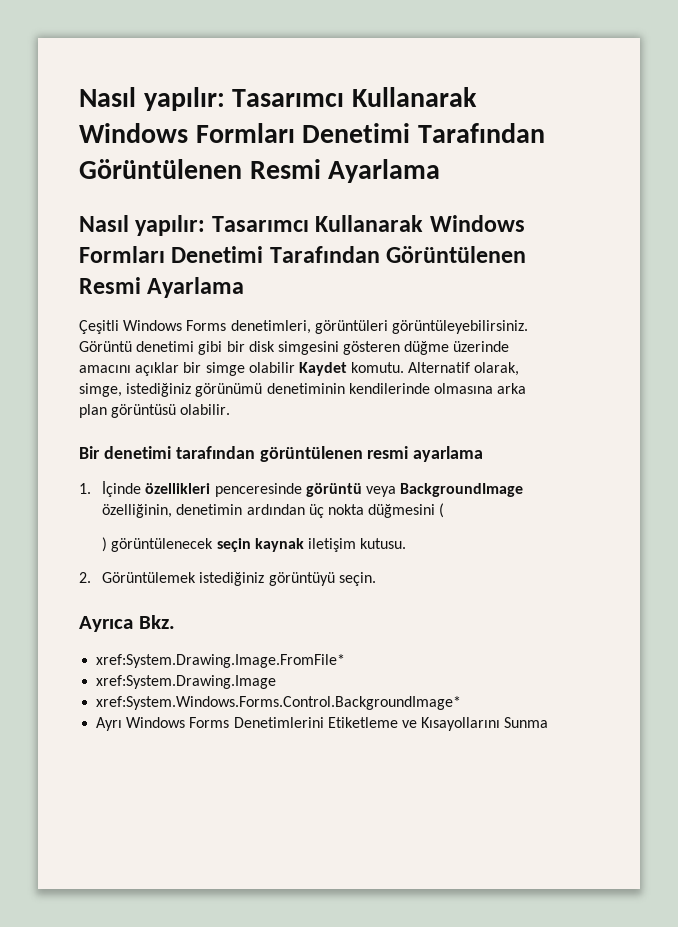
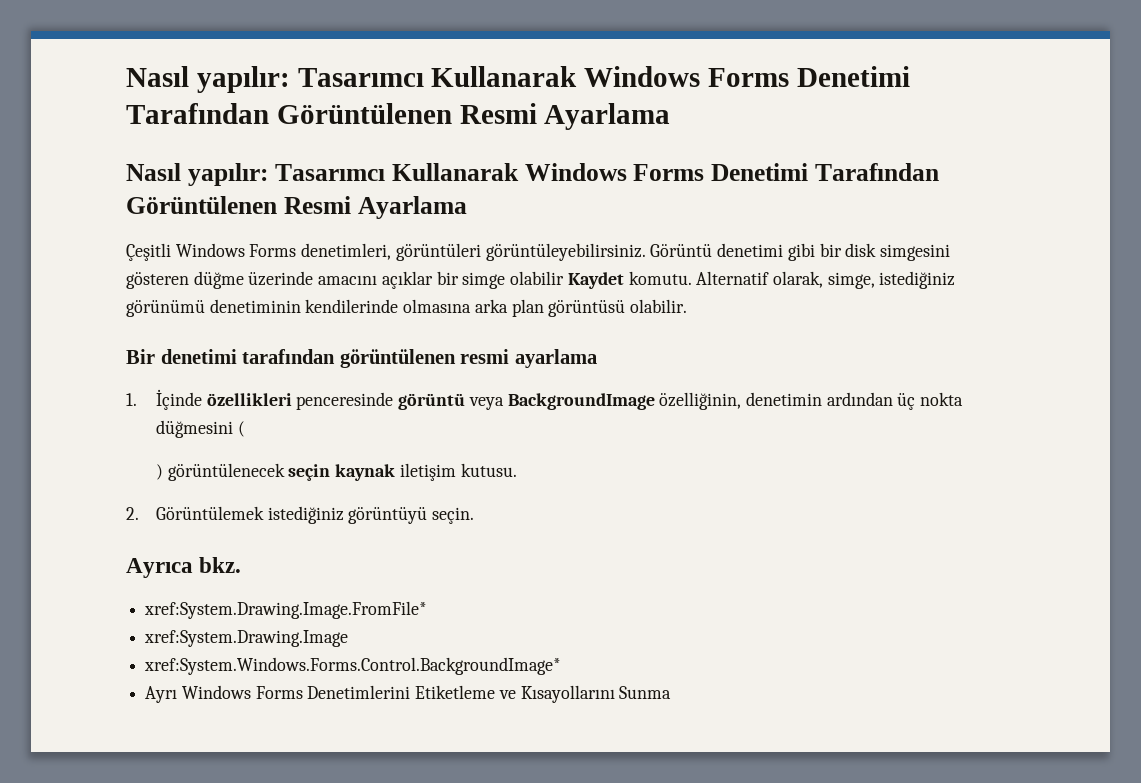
[79,87,477,111] [79,123,295,143] Nasıl yapılır: Tasarımcı Kullanarak Windows Formları -> [126,66,790,93] Nasıl yapılır: Tasarımcı Kullanarak Windows Forms
[79,246,165,263] Formları -> [633,164,705,181] Forms
[138,615,175,629] Bkz. -> [199,557,242,573] bkz.

